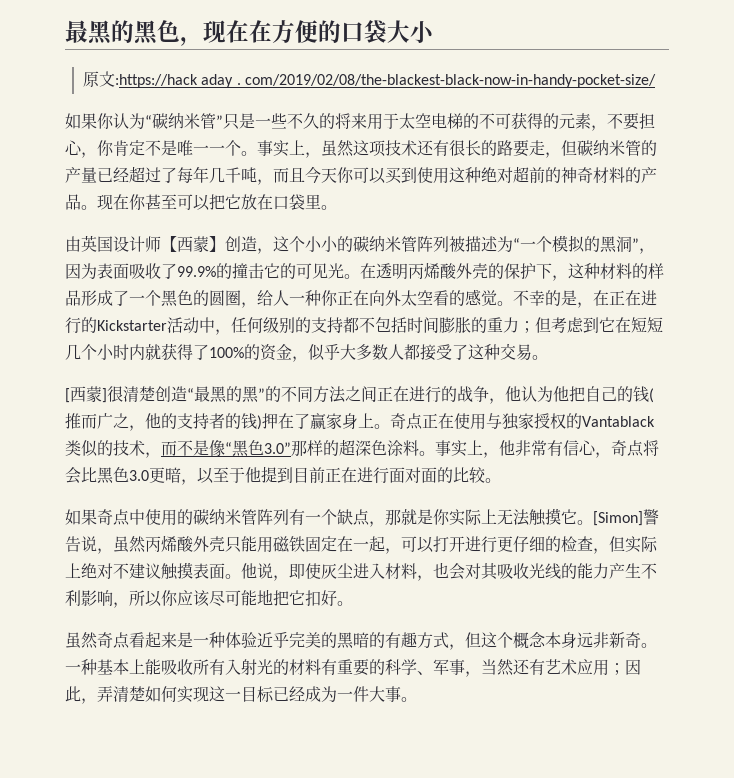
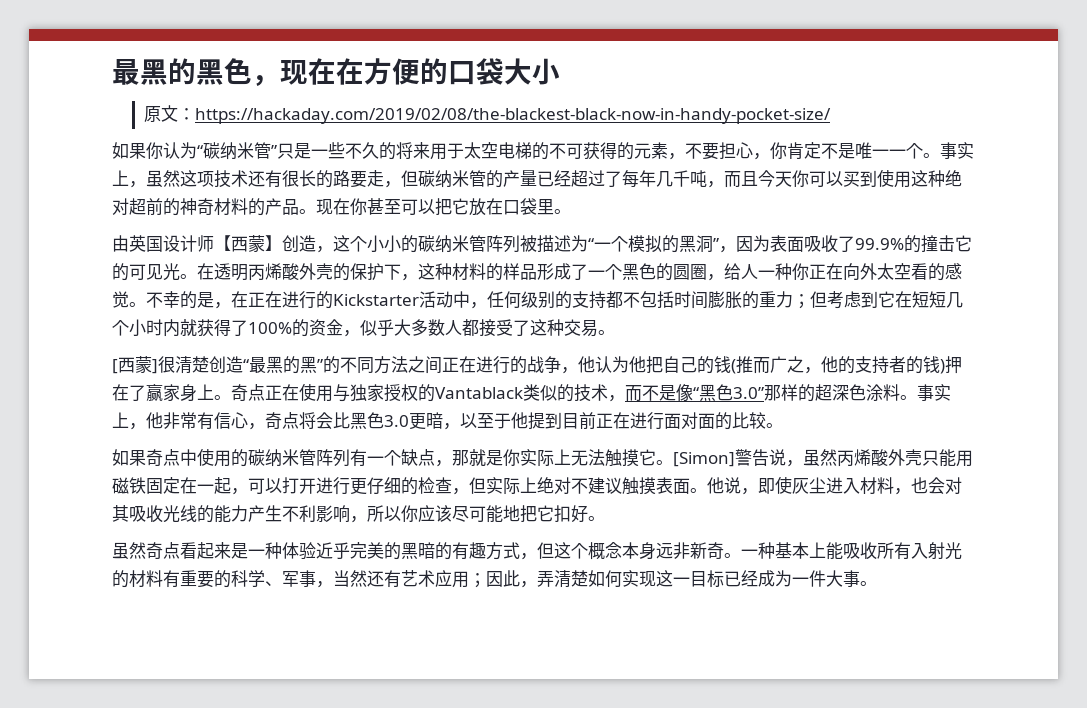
[114,74,656,88] :https://hack aday . com/2019/02/08/the-blackest-black-now-in-handy-pocket-size/ -> [178,108,832,124] ：https://hackaday.com/2019/02/08/the-blackest-black-now-in-handy-pocket-size/

